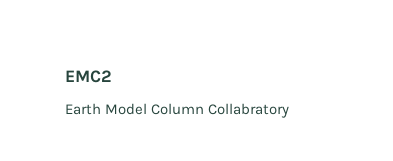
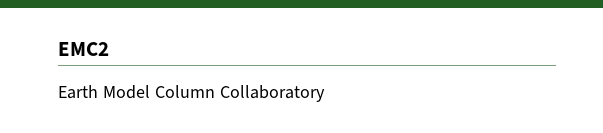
[208,103,290,118] Collabratory -> [219,85,325,102] Collaboratory

